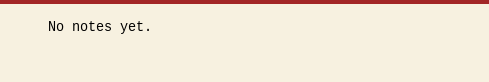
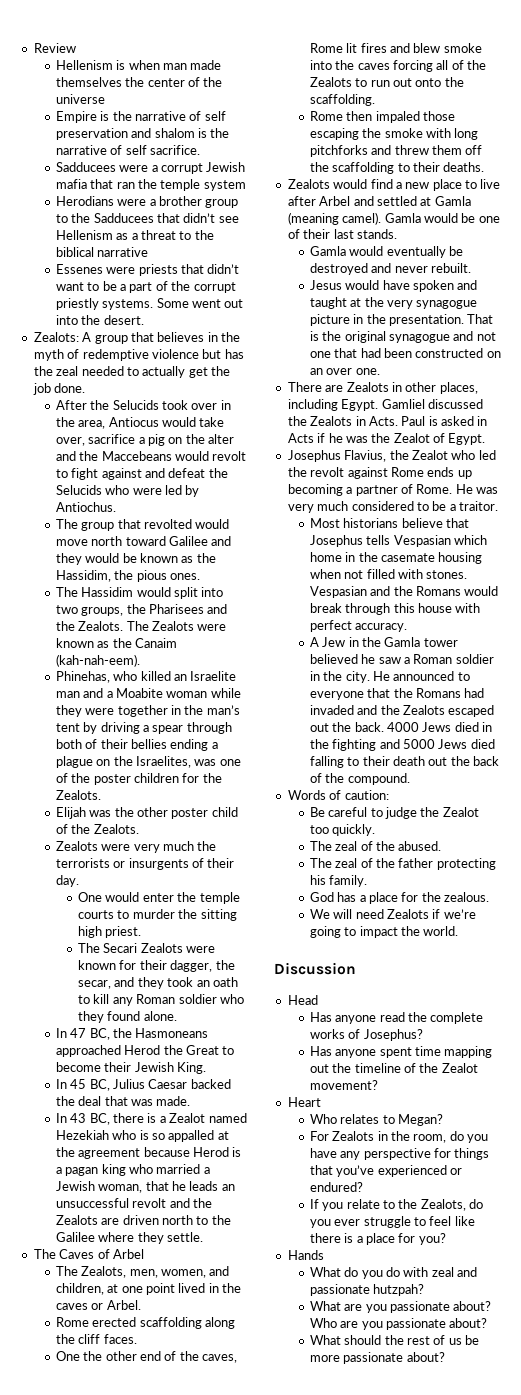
[48,21,152,34] No notes yet. -> [33,43,76,53] [55,60,222,70] [55,77,223,87] [55,94,105,104] [55,111,226,123] [55,128,230,140] [55,145,201,155] [55,162,246,174] [55,179,246,191] [55,196,239,208] [55,213,239,223] [55,230,214,240] [55,247,149,257] [55,264,240,276] [55,281,236,293] [55,298,244,310] [55,315,144,325] [33,332,240,344] [33,349,244,361] [33,366,230,378] [32,383,86,395] [55,400,231,410] [55,417,225,429] [55,434,235,446] [55,451,247,461] [55,468,228,480] [55,485,200,497] [55,502,116,512] [55,519,230,531] [55,536,232,546] [55,553,216,565] [55,570,201,582] [55,587,224,599] [55,604,228,616] [55,621,227,631] [55,638,178,648] [55,654,140,667] [55,671,237,683] [55,688,241,698] [55,705,240,717] [55,722,232,734] [55,739,218,751] [55,756,241,768] [55,773,222,785] [55,790,101,800] [55,807,238,819] [55,824,139,834] [55,841,217,853] [55,858,235,870] [55,875,79,887] [78,892,240,904] [78,909,237,921] [78,926,142,938] [78,943,216,953] [78,960,235,972] [78,977,238,989] [78,994,244,1006] [78,1011,177,1023] [55,1028,209,1040] [55,1045,235,1057] [55,1062,207,1074] [55,1079,231,1091] [55,1096,191,1106] [55,1113,247,1125] [55,1130,229,1142] [55,1147,242,1159] [55,1164,210,1176] [55,1181,235,1193] [55,1198,213,1208] [55,1215,231,1225] [55,1232,204,1244] [33,1249,144,1259] [55,1266,230,1278] [55,1283,242,1295] [55,1300,141,1310] [55,1317,236,1329] [55,1334,137,1344] [55,1351,238,1363] [309,43,482,53] [309,60,487,72] [309,77,464,87] [309,94,375,106] [309,111,456,123] [309,128,479,140] [309,145,483,157] [309,162,485,174] [287,179,501,191] [287,196,471,206] [287,212,500,225] [287,229,397,239] [309,246,464,258] [309,263,472,275] [309,280,478,292] [309,297,478,309] [309,314,494,326] [309,331,496,343] [309,348,501,358] [309,368,380,375] [287,382,478,394] [287,399,483,411] [287,416,488,426] [287,433,486,445] [287,450,496,462] [287,467,472,479] [287,484,498,496] [287,501,498,513] [309,518,470,528] [309,535,488,547] [309,552,483,564] [309,569,468,579] [309,586,499,598] [309,603,481,615] [309,620,408,632] [309,637,458,647] [309,654,494,664] [309,671,470,683] [309,688,485,700] [309,705,495,717] [309,722,493,732] [309,739,495,751] [309,756,500,768] [309,773,410,785] [287,790,389,800] [309,807,479,819] [309,824,376,836] [309,841,442,851] [309,858,496,870] [309,875,368,887] [309,892,490,904] [309,909,476,919] [309,926,459,938] [274,962,356,975] [287,995,318,1005] [309,1012,484,1024] [309,1029,423,1041] [309,1046,493,1058] [309,1063,478,1073] [309,1080,378,1090] [287,1097,321,1107] [309,1114,444,1126] [309,1131,489,1143] [309,1148,490,1160] [309,1165,463,1177] [309,1182,363,1192] [309,1199,484,1211] [309,1216,475,1228] [309,1233,446,1245] [287,1250,324,1260] [309,1267,478,1279] [309,1284,425,1296] [309,1301,492,1313] [309,1318,488,1330] [309,1335,480,1345] [309,1352,445,1364] Review // Hellenism is when man made themselves the center of the universe // Empire is the narrative of self preservation and shalom is the narrative of self sacrifice. // Sadducees were a corrupt Jewish mafia that ran the temple system // Herodians were a brother group to the Sadducees that didn’t see Hellenism as a threat to the biblical narrative // Essenes were priests that didn’t want to be a part of the corrupt priestly systems. Some went out into the desert. // Zealots: A group that believes in the myth of redemptive violence but has the zeal needed to actually get the job done. // After the Selucids took over in the area, Antiocus would take over, sacrifice a pig on the alter and the Maccebeans would revolt to fight against and defeat the Selucids who were led by Antiochus. // The group that revolted would move north toward Galilee and they would be known as the Hassidim, the pious ones. // The Hassidim would split into two groups, the Pharisees and the Zealots. The Zealots were known as the Canaim (kah-nah-eem). // Phinehas, who killed an Israelite man and a Moabite woman while they were together in the man’s tent by driving a spear through both of their bellies ending a plague on the Israelites, was one of the poster children for the Zealots. // Elijah was the other poster child of the Zealots. // Zealots were very much the terrorists or insurgents of their day. // One would enter the temple courts to murder the sitting high priest. // The Secari Zealots were known for their dagger, the secar, and they took an oath to kill any Roman soldier who they found alone. // In 47 BC, the Hasmoneans approached Herod the Great to become their Jewish King. // In 45 BC, Julius Caesar backed the deal that was made. // In 43 BC, there is a Zealot named Hezekiah who is so appalled at the agreement because Herod is a pagan king who married a Jewish woman, that he leads an unsuccessful revolt and the Zealots are driven north to the Galilee where they settle. // The Caves of Arbel // The Zealots, men, women, and children, at one point lived in the caves or Arbel. // Rome erected scaffolding along the cliff faces. // One the other end of the caves, Rome lit fires and blew smoke into the caves forcing all of the Zealots to run out onto the scaffolding. // Rome then impaled those escaping the smoke with long pitchforks and threw them off the scaffolding to their deaths. // Zealots would find a new place to live after Arbel and settled at Gamla (meaning camel). Gamla would be one of their last stands. // Gamla would eventually be destroyed and never rebuilt. // Jesus would have spoken and taught at the very synagogue picture in the presentation. That is the original synagogue and not one that had been constructed on an over one. // There are Zealots in other places, including Egypt. Gamliel discussed the Zealots in Acts. Paul is asked in Acts if he was the Zealot of Egypt. // Josephus Flavius, the Zealot who led the revolt against Rome ends up becoming a partner of Rome. He was very much considered to be a traitor. // Most historians believe that Josephus tells Vespasian which home in the casemate housing when not filled with stones. Vespasian and the Romans would break through this house with perfect accuracy. // A Jew in the Gamla tower believed he saw a Roman soldier in the city. He announced to everyone that the Romans had invaded and the Zealots escaped out the back. 4000 Jews died in the fighting and 5000 Jews died falling to their death out the back of the compound. // Words of caution: // Be careful to judge the Zealot too quickly. // The zeal of the abused. // The zeal of the father protecting his family. // God has a place for the zealous. // We will need Zealots if we’re going to impact the world. // Discussion // Head // Has anyone read the complete works of Josephus? // Has anyone spent time mapping out the timeline of the Zealot movement? // Heart // Who relates to Megan? // For Zealots in the room, do you have any perspective for things that you’ve experienced or endured? // If you relate to the Zealots, do you ever struggle to feel like there is a place for you? // Hands // What do you do with zeal and passionate hutzpah? // What are you passionate about? Who are you passionate about? // What should the rest of us be more passionate about?

